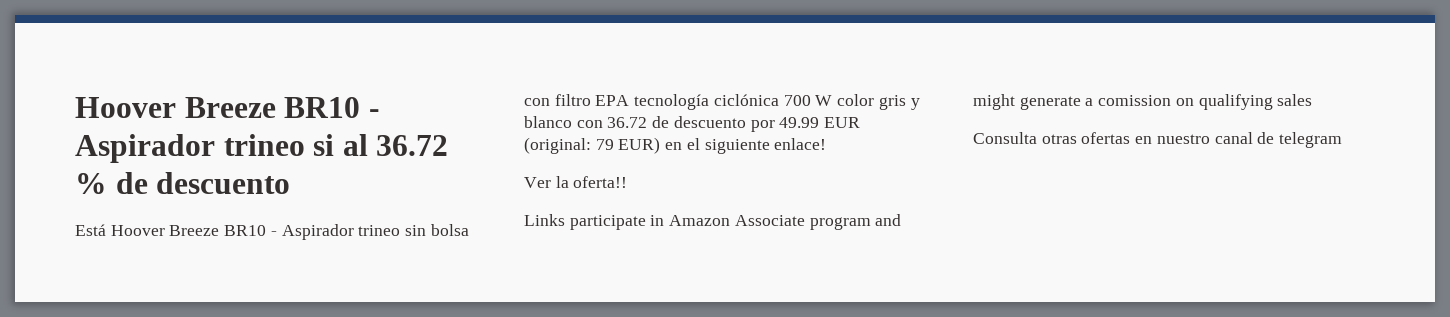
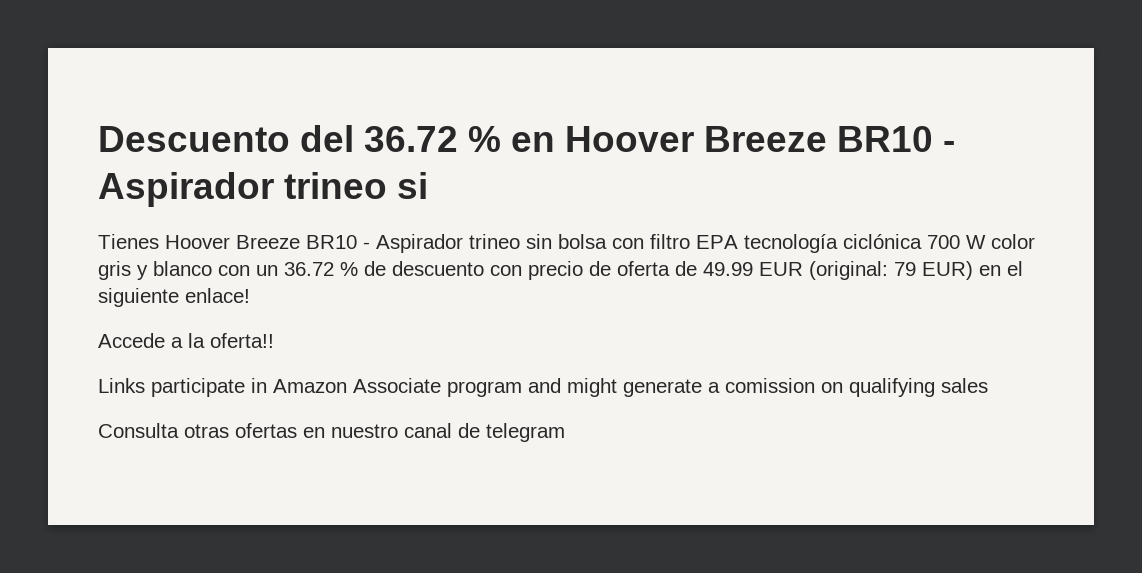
(75, 107) none -> [98,125,555,152] Descuento del 36.72 % en
[342,134,449,156] [75,172,291,194] [75,224,106,236] al 36.72 % de descuento // Está -> [98,234,159,249] // Tienes
[607,116,775,132] 36.72 de descuento por -> [256,261,697,280] un 36.72 % de descuento con precio de oferta de
[524,177,551,188] Ver -> [98,333,183,348] Accede a

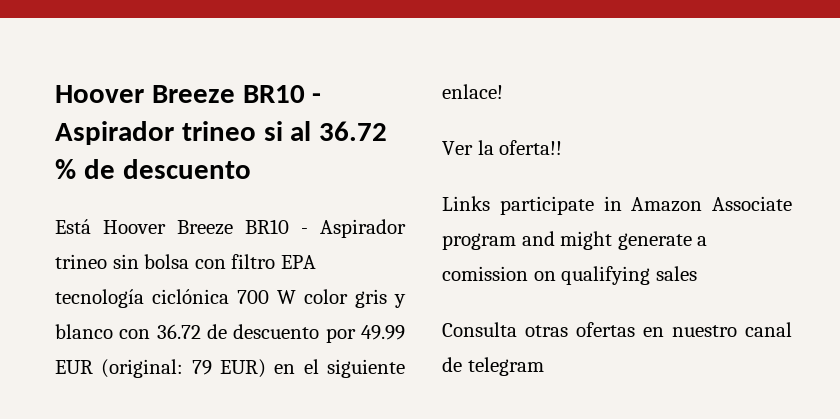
[98,125,555,152] Descuento del 36.72 % en -> (55, 94) none
[98,234,159,249] // Tienes -> [290,121,388,141] [55,159,251,179] [55,219,91,234] al 36.72 % de descuento // Está
[256,261,697,280] un 36.72 % de descuento con precio de oferta de -> [156,324,356,343] 36.72 de descuento por
[98,333,183,348] Accede a -> [442,141,473,155] Ver

